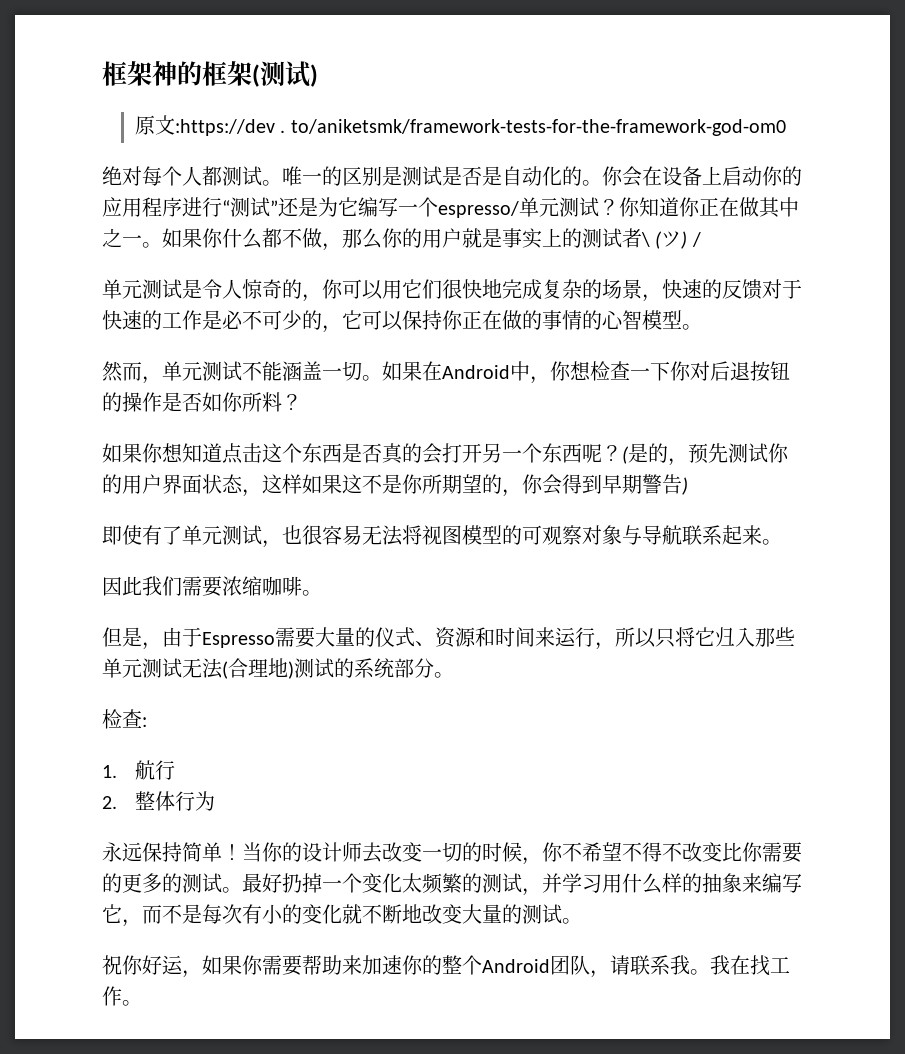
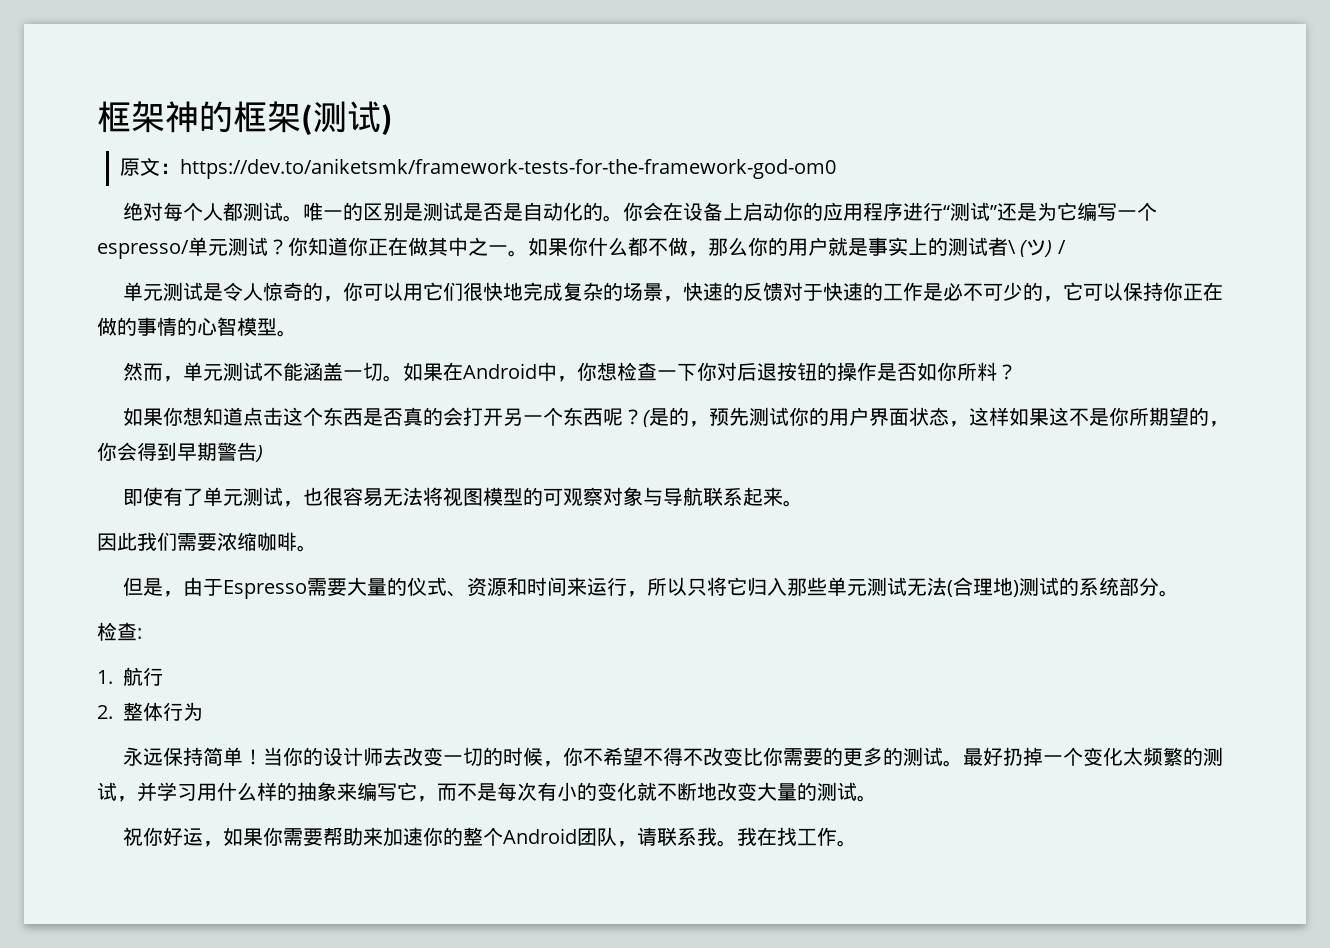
[175,119,786,136] :https://dev . to/aniketsmk/framework-tests-for-the-framework-god-om0 -> [159,158,836,179] ：https://dev.to/aniketsmk/framework-tests-for-the-framework-god-om0

